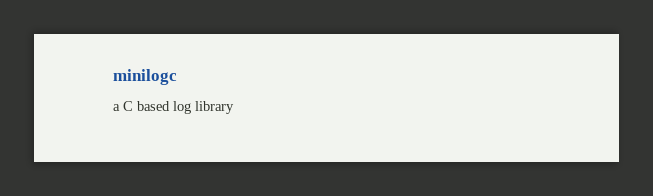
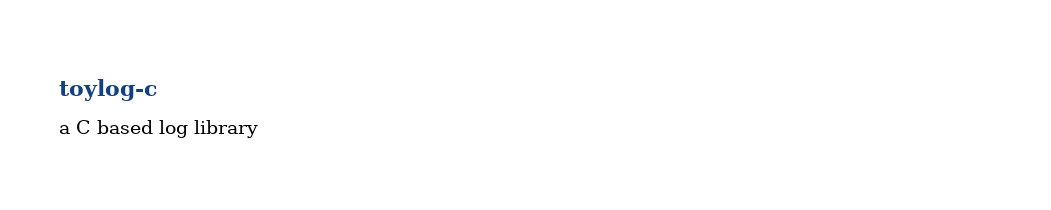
[113,69,177,85] minilogc -> [59,79,157,101] toylog-c

